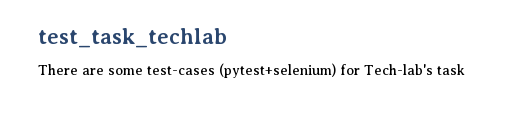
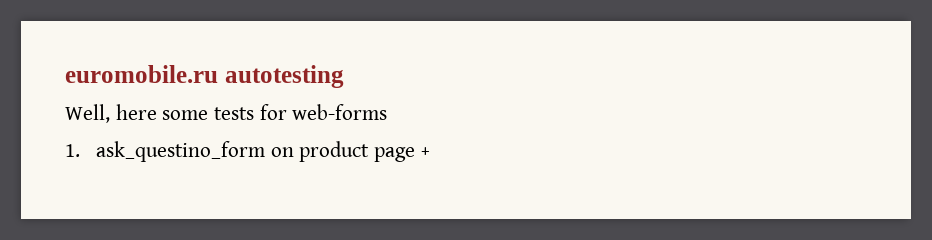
[38,28,227,48] [38,63,465,78] test_task_techlab // There are some test-cases (pytest+selenium) for Tech-lab's task -> [65,65,344,88] [65,104,388,123] [65,141,430,162] euromobile.ru autotesting // Well, here some tests for web-forms // 1. ask_questino_form on product page +

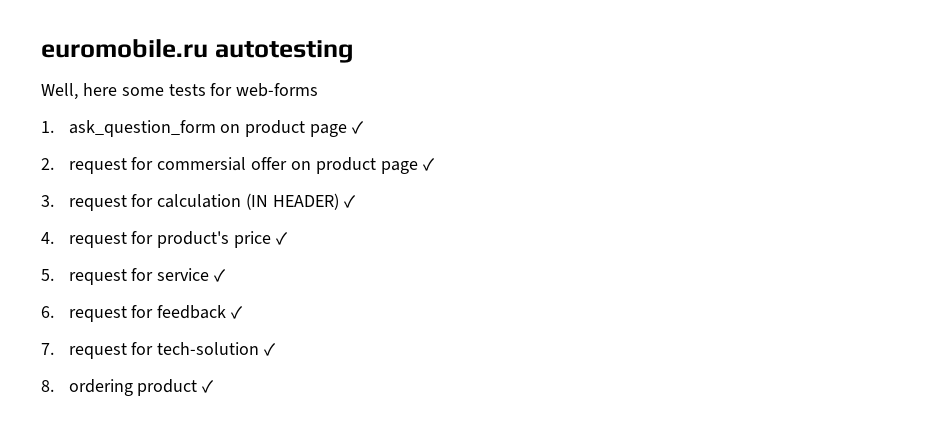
[96,141,430,162] ask_questino_form on product page + -> [68,120,364,137] [41,157,435,174] [41,193,356,211] [41,231,288,248] [41,268,227,285] [41,305,244,322] [41,342,277,359] [41,379,215,396] ask_question_form on product page ✓ // 2. request for commersial offer on product page ✓ // 3. request for calculation (IN HEADER) ✓ // 4. request for product's price ✓ // 5. request for service ✓ // 6. request for feedback ✓ // 7. request for tech-solution ✓ // 8. ordering product ✓

